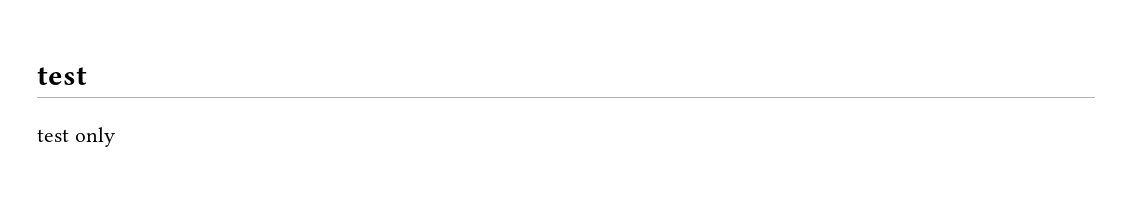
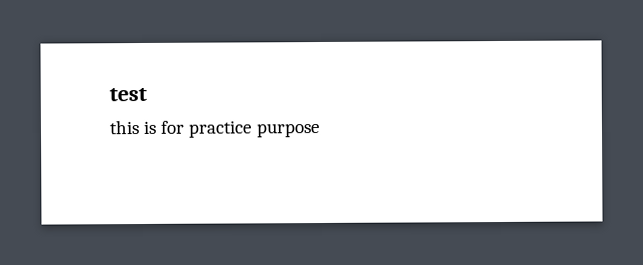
[37,127,115,147] test only -> [109,120,320,138] this is for practice purpose

